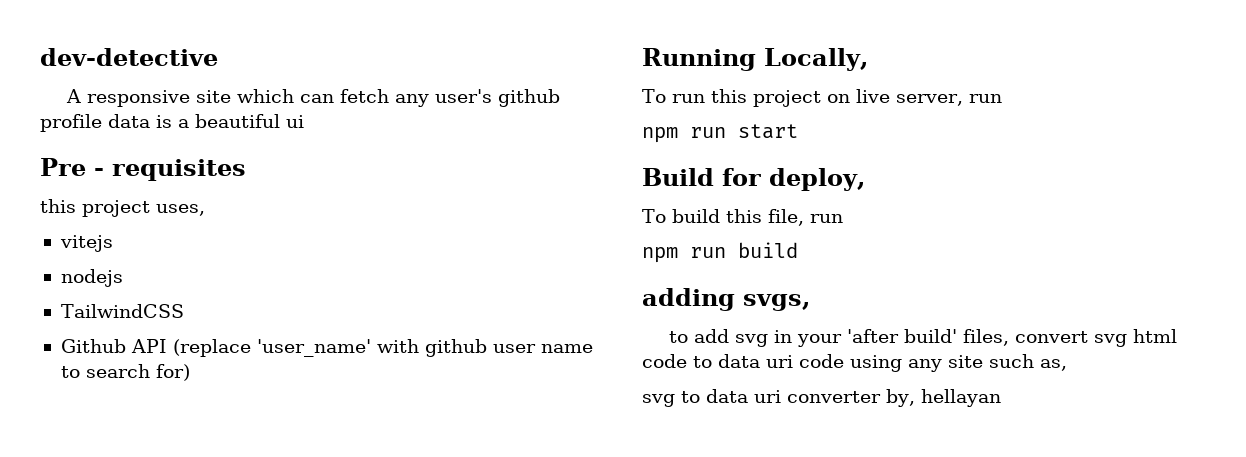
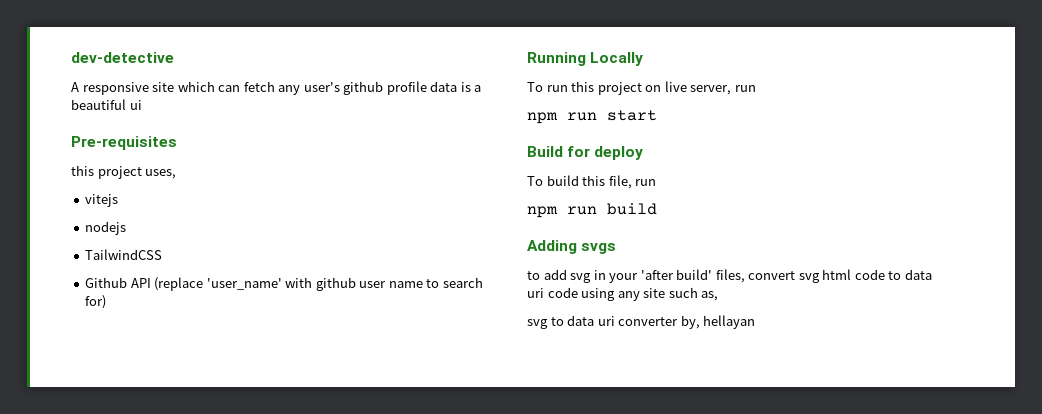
[40,158,246,181] Pre - requisites -> [71,136,177,150] Pre-requisites
[764,48,868,71] Locally, -> [590,52,644,66] Locally
[769,168,865,191] deploy, -> [594,146,644,160] deploy
[642,288,810,311] adding svgs, -> [527,240,617,254] Adding svgs

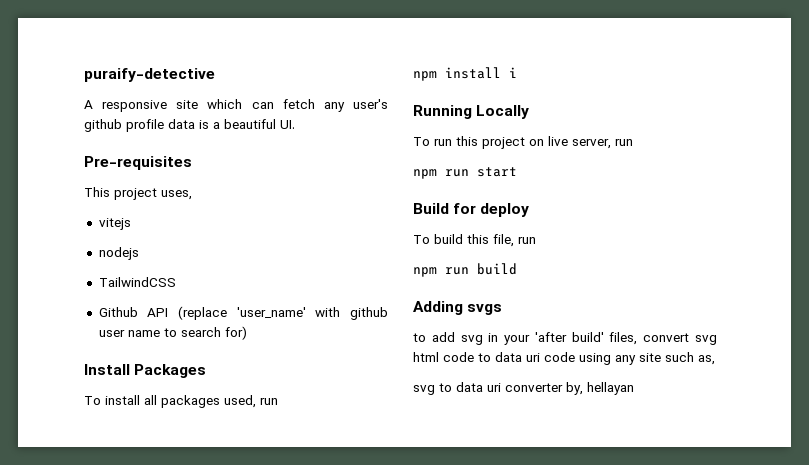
[71,52,174,63] dev-detective -> [84,68,215,82] puraify-detective
[129,100,142,110] ui -> [280,120,295,129] UI.
[71,165,94,176] this -> [84,187,110,197] This
(107, 302) none -> [84,364,207,378] [84,395,278,408] [413,67,517,81] // Install Packages // To install all packages used, run // npm install i

